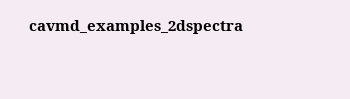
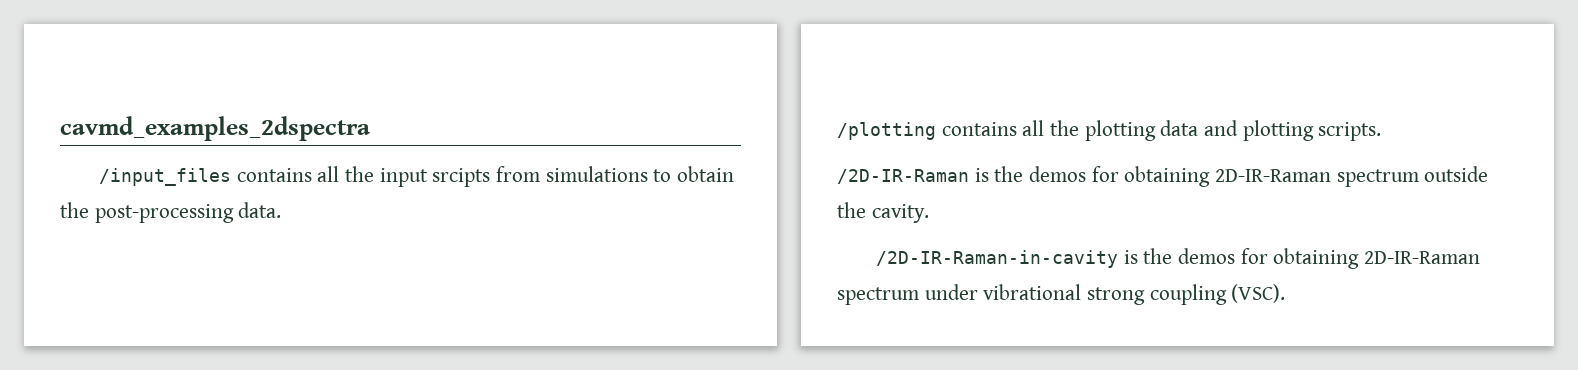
(243, 27) none -> [98,166,734,187] [60,202,282,223] [837,120,1382,141] [837,166,1489,187] [837,202,929,223] [875,248,1480,269] [837,284,1286,305] // /input_files contains all the input srcipts from simulations to obtain the post-processing data. // /plotting contains all the plotting data and plotting scripts. // /2D-IR-Raman is the demos for obtaining 2D-IR-Raman spectrum outside the cavity. // /2D-IR-Raman-in-cavity is the demos for obtaining 2D-IR-Raman spectrum under vibrational strong coupling (VSC).

